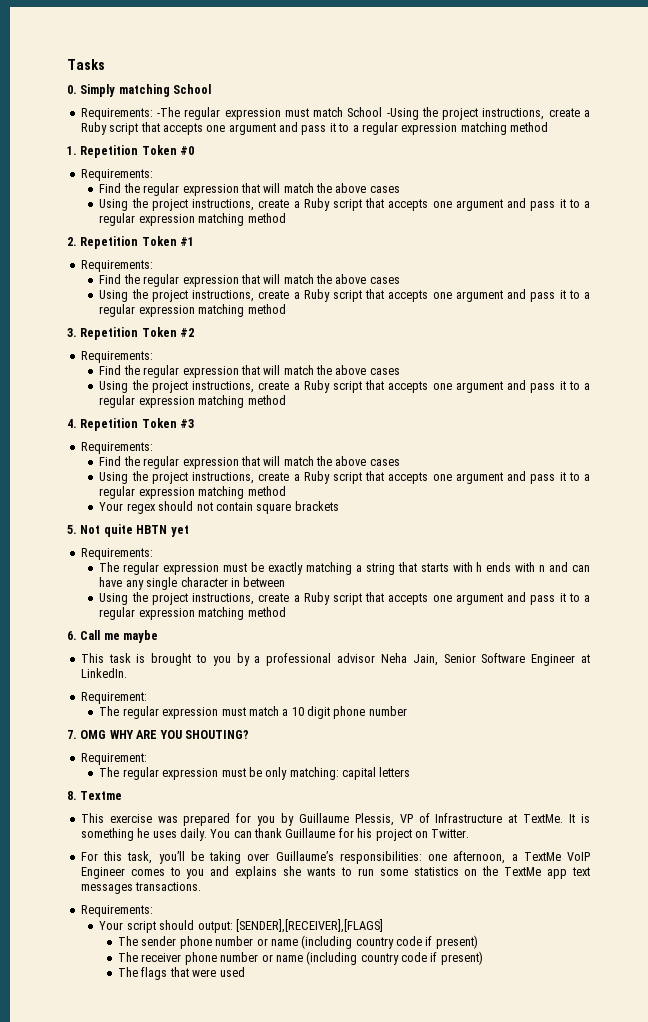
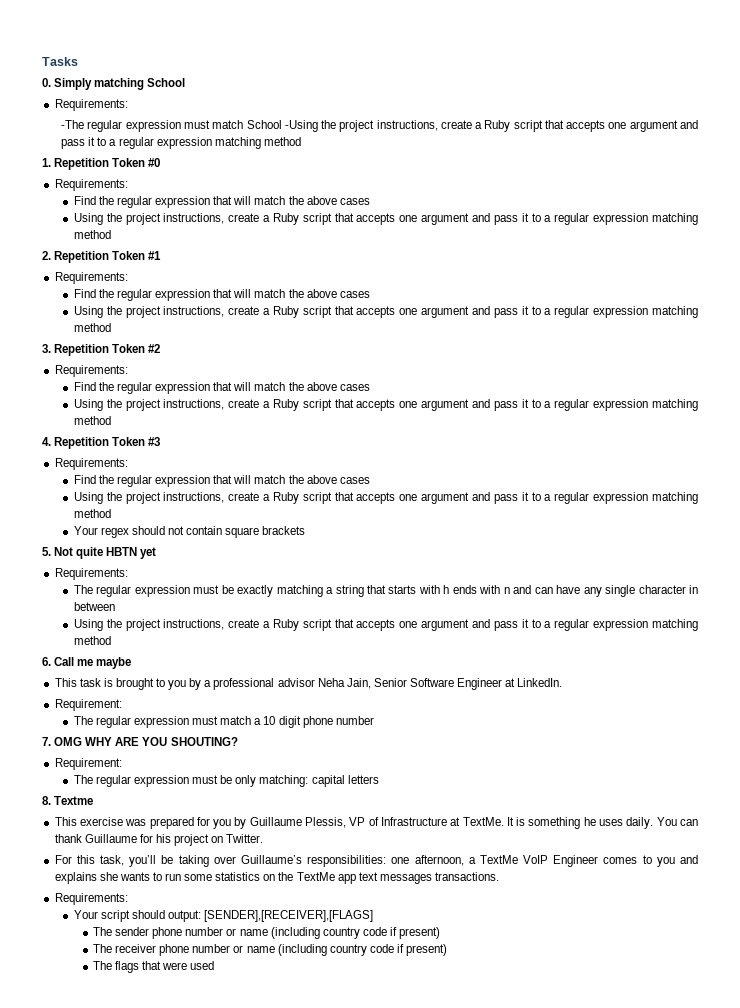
(153, 114) none -> (128, 105) //

